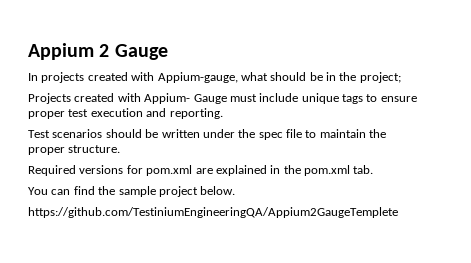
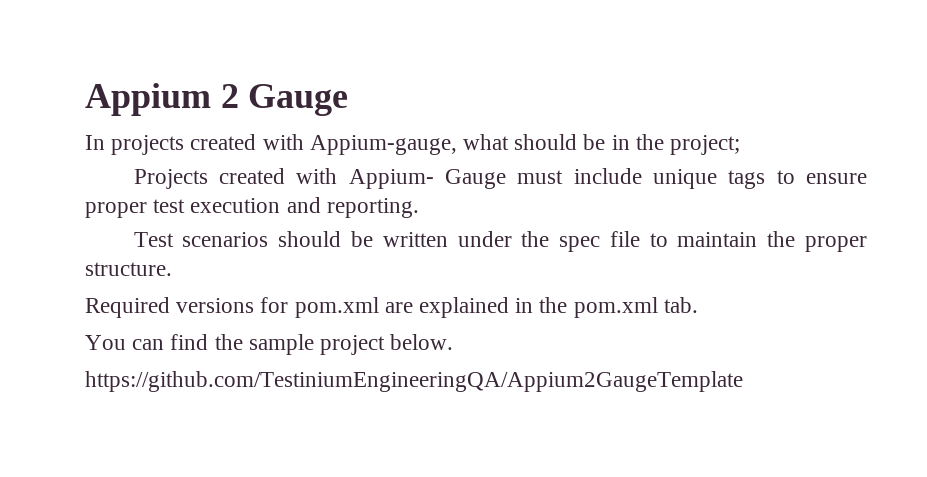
[28,207,398,218] https://github.com/TestiniumEngineeringQA/Appium2GaugeTemplete -> [85,371,743,392] https://github.com/TestiniumEngineeringQA/Appium2GaugeTemplate

